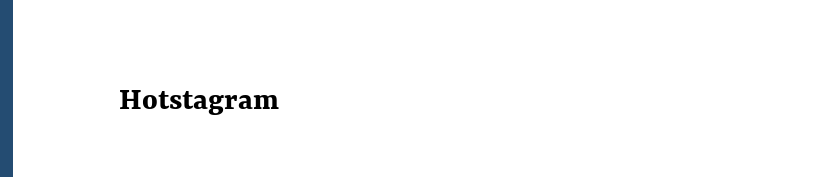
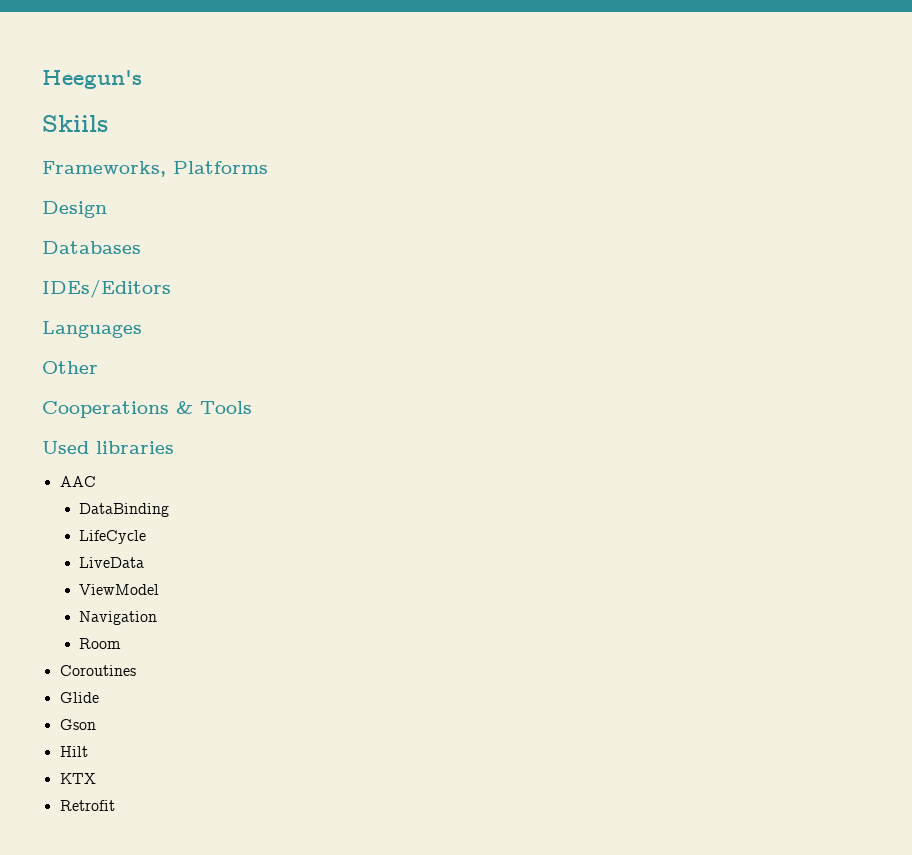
[119,90,279,115] Hotstagram -> [42,70,142,89] [42,115,108,132] [42,161,268,177] [42,201,107,218] [42,241,141,254] [42,279,171,298] [42,321,142,338] [42,361,98,374] [42,401,252,418] [42,441,174,454] [59,476,96,487] [79,503,170,517] [79,530,147,544] [79,557,145,568] [79,584,160,595] [79,611,158,625] [79,638,122,649] [59,665,136,676] [59,692,99,703] [59,719,96,730] [59,746,88,757] [59,773,96,784] [59,800,115,811] Heegun's // Skiils // Frameworks, Platforms // Design // Databases // IDEs/Editors // Languages // Other // Cooperations & Tools // Used libraries // AAC // DataBinding // LifeCycle // LiveData // ViewModel // Navigation // Room // Coroutines // Glide // Gson // Hilt // KTX // Retrofit

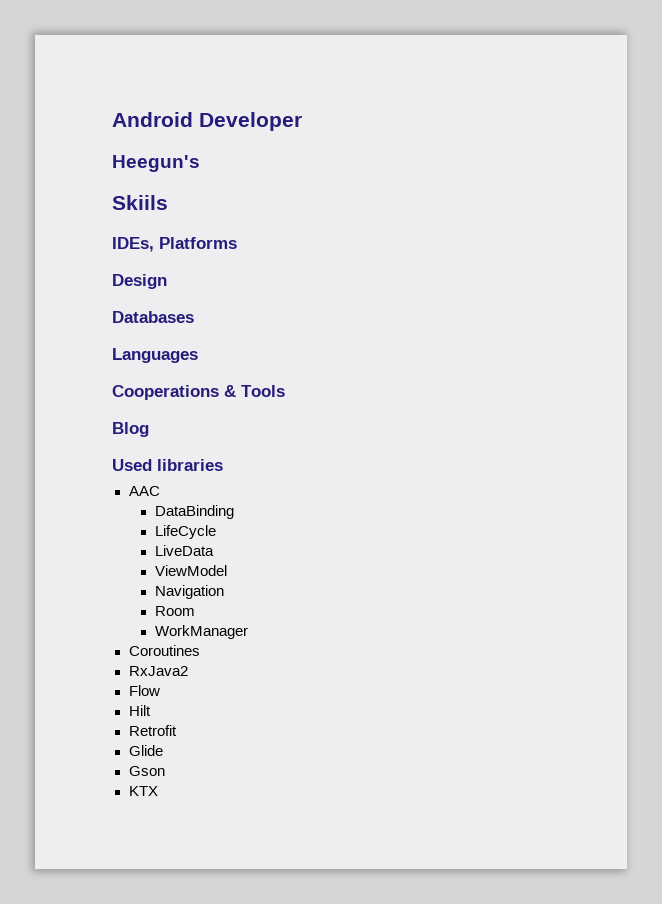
(42, 79) none -> [112,112,302,131] Android Developer //
[42,161,166,177] Frameworks, -> [112,237,154,252] IDEs,
[42,279,171,298] // IDEs/Editors -> (194, 317) none
[42,361,98,374] // Other -> (198, 355) none
(252, 407) none -> [112,422,149,437] // Blog
(122, 643) none -> [154,625,248,639] // WorkManager
(136, 670) none -> [128,666,188,676] [128,685,160,696] [128,705,151,716] [128,725,177,736] // RxJava2 // Flow // Hilt // Retrofit
[59,746,88,757] // Hilt -> (165, 771) none
[59,800,115,811] // Retrofit -> (158, 791) none

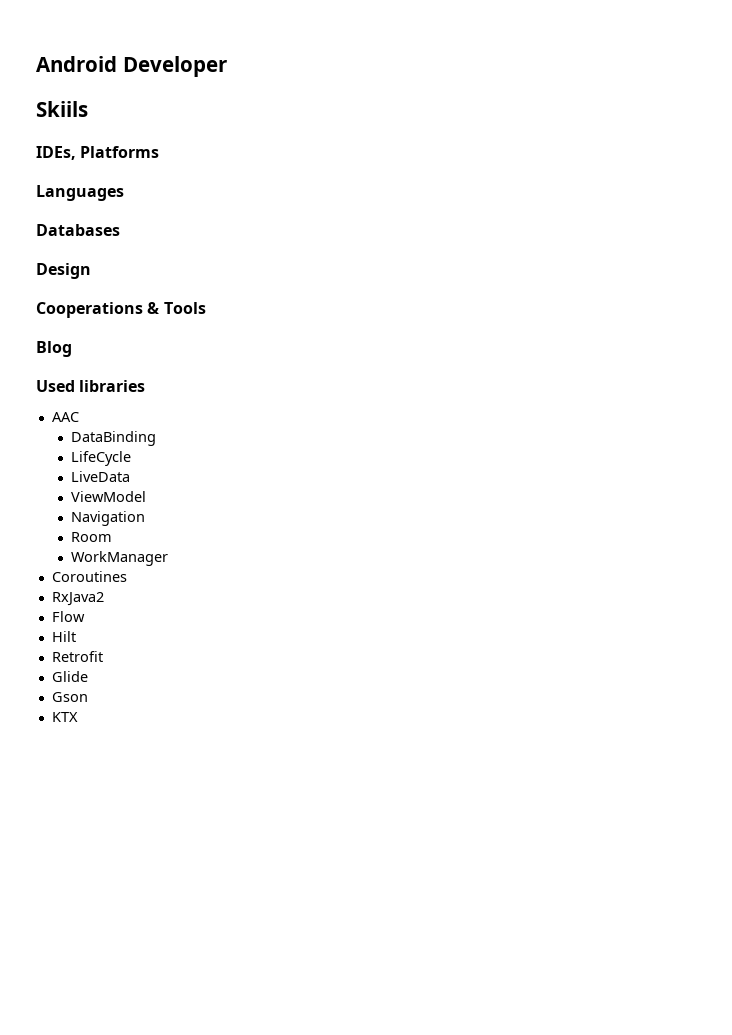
[112,155,200,172] // Heegun's -> (227, 66) none
[112,274,167,289] Design -> [36,185,124,201] Languages
[112,348,198,363] Languages -> [36,263,91,279] Design

